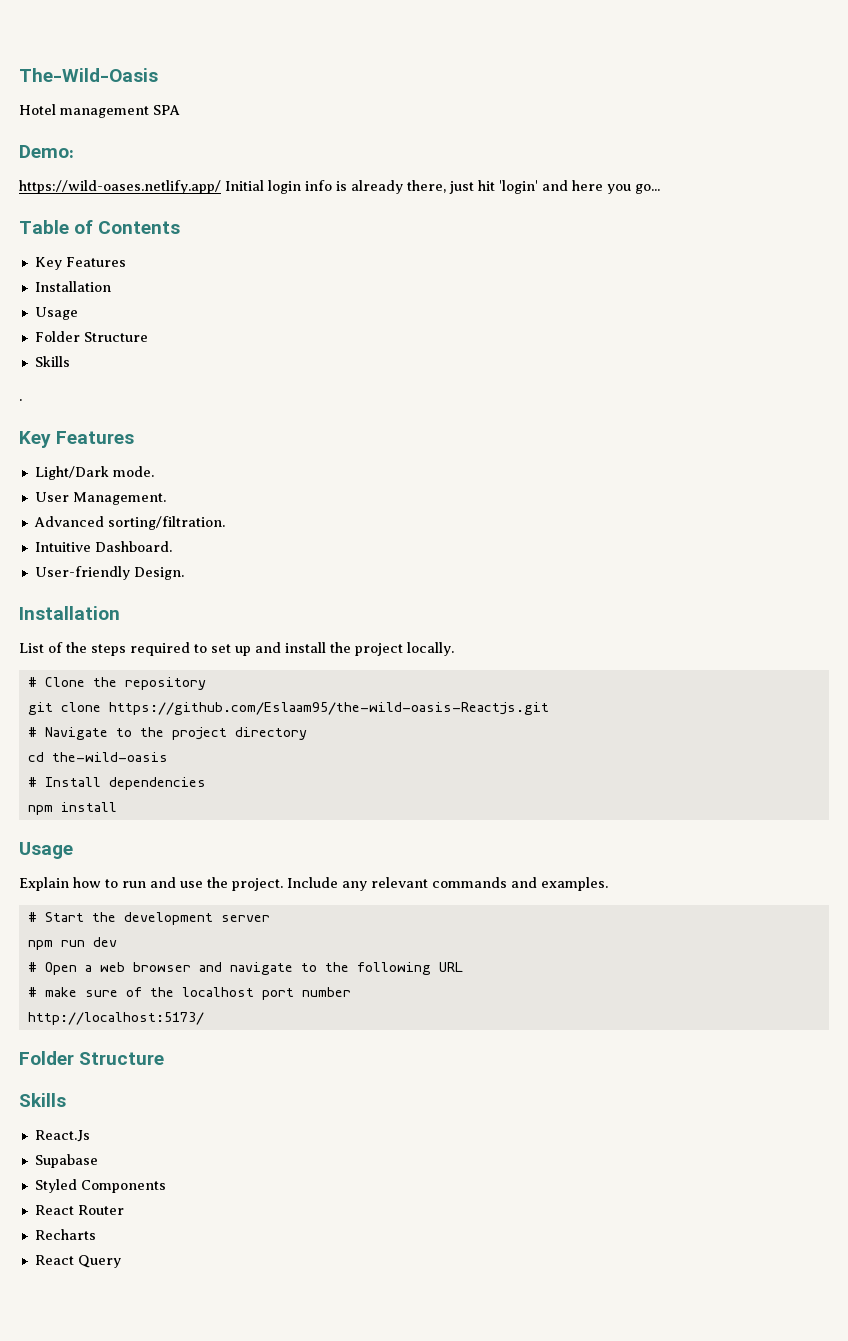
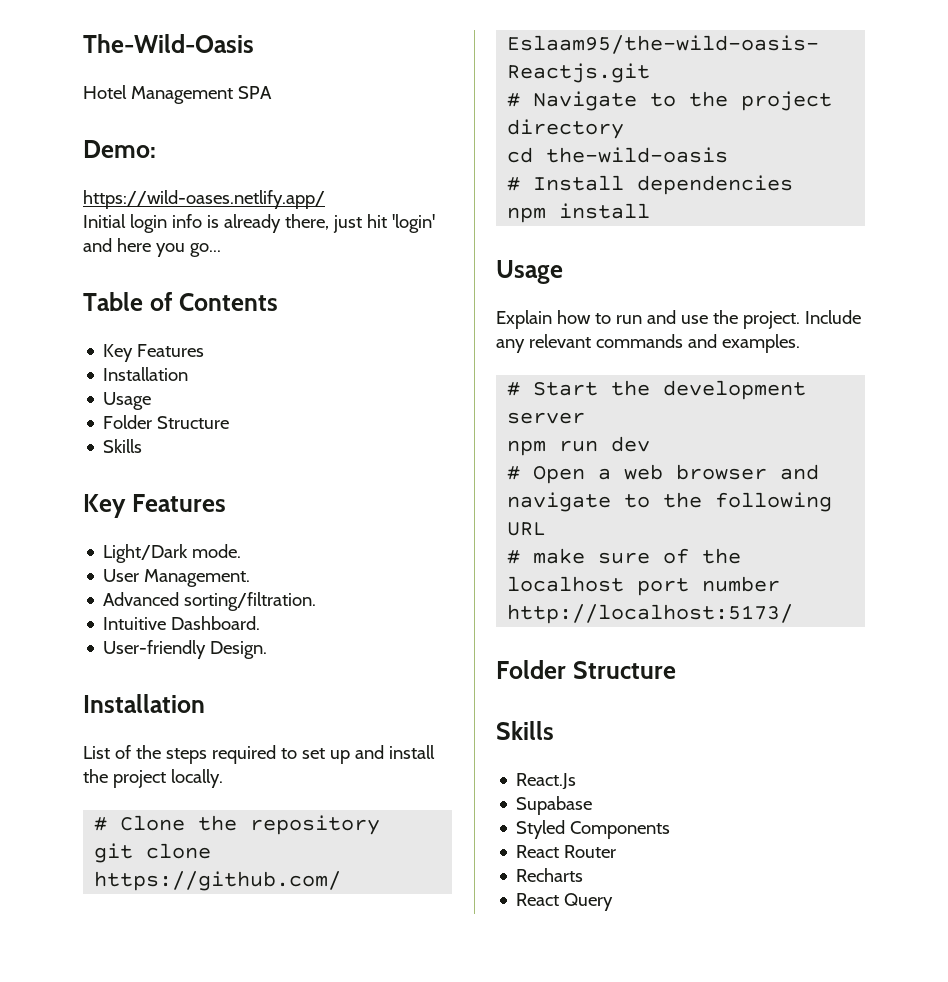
[60,106,149,118] management -> [130,86,233,104] Management
(221, 187) none -> (325, 199) //
[19,399,22,401] // . -> (143, 446) none

